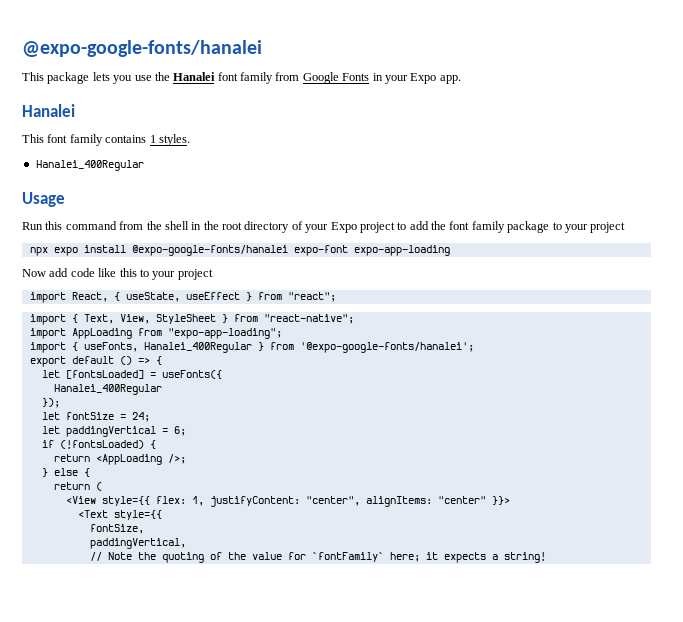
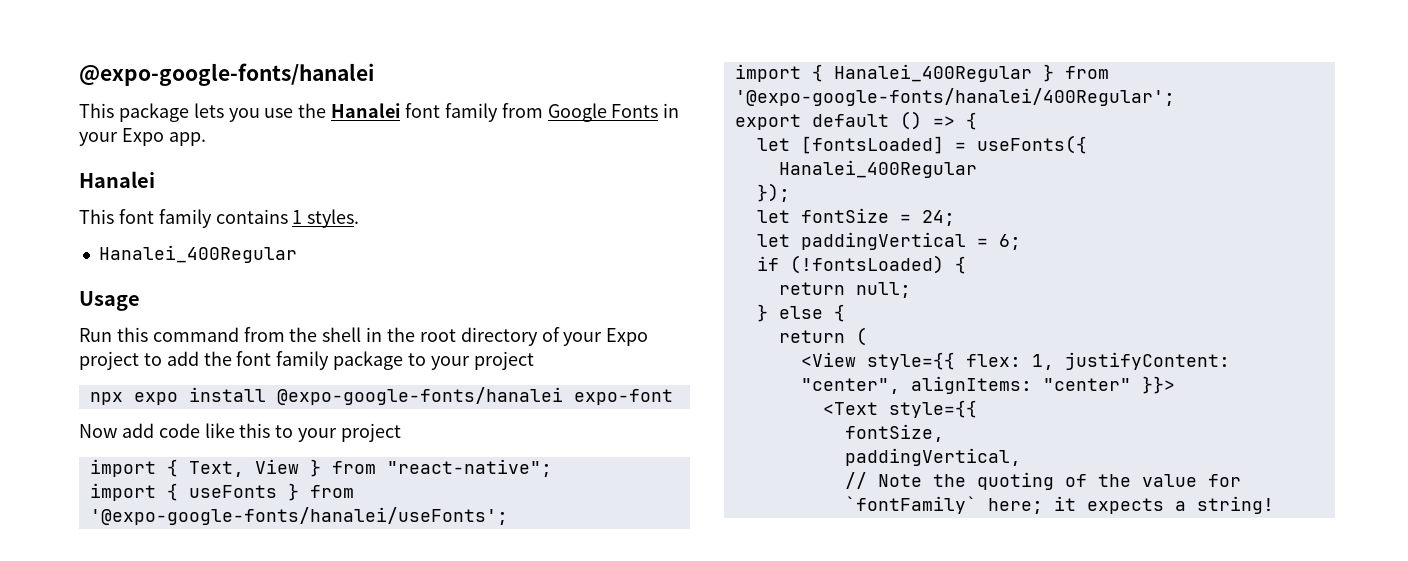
[353,245,450,256] expo-app-loading -> (673, 397) none
[29,292,336,303] // import React, { useState, useEffect } from "react"; -> (402, 432) none
[119,314,216,324] View, StyleSheet -> [254,459,299,474] View
[71,328,282,339] [29,342,138,353] AppLoading from "expo-app-loading"; // import { useFonts, -> [166,483,354,501] [89,507,508,525] [734,64,823,82] { useFonts } from '@expo-google-fonts/hanalei/useFonts'; // import {
[299,342,474,353] '@expo-google-fonts/hanalei'; -> [734,88,1175,106] '@expo-google-fonts/hanalei/400Regular';
[95,454,186,465] <AppLoading />; -> [855,282,911,298] null;

